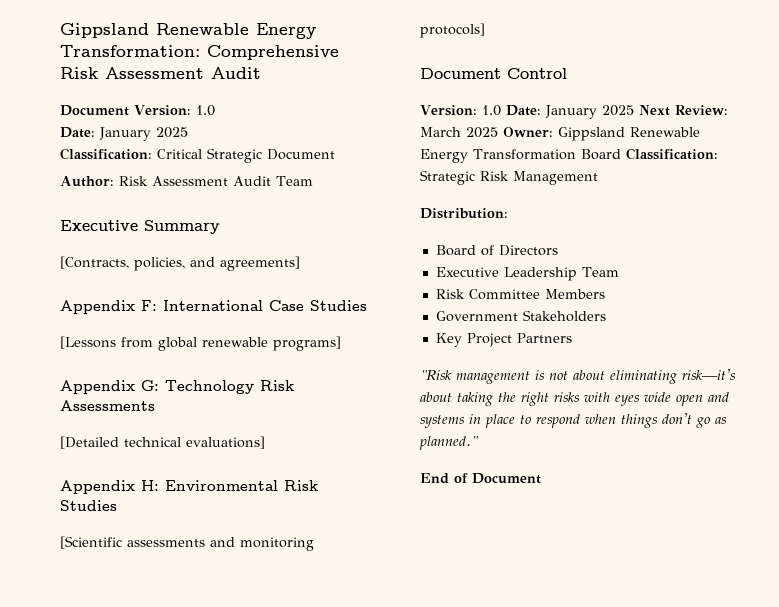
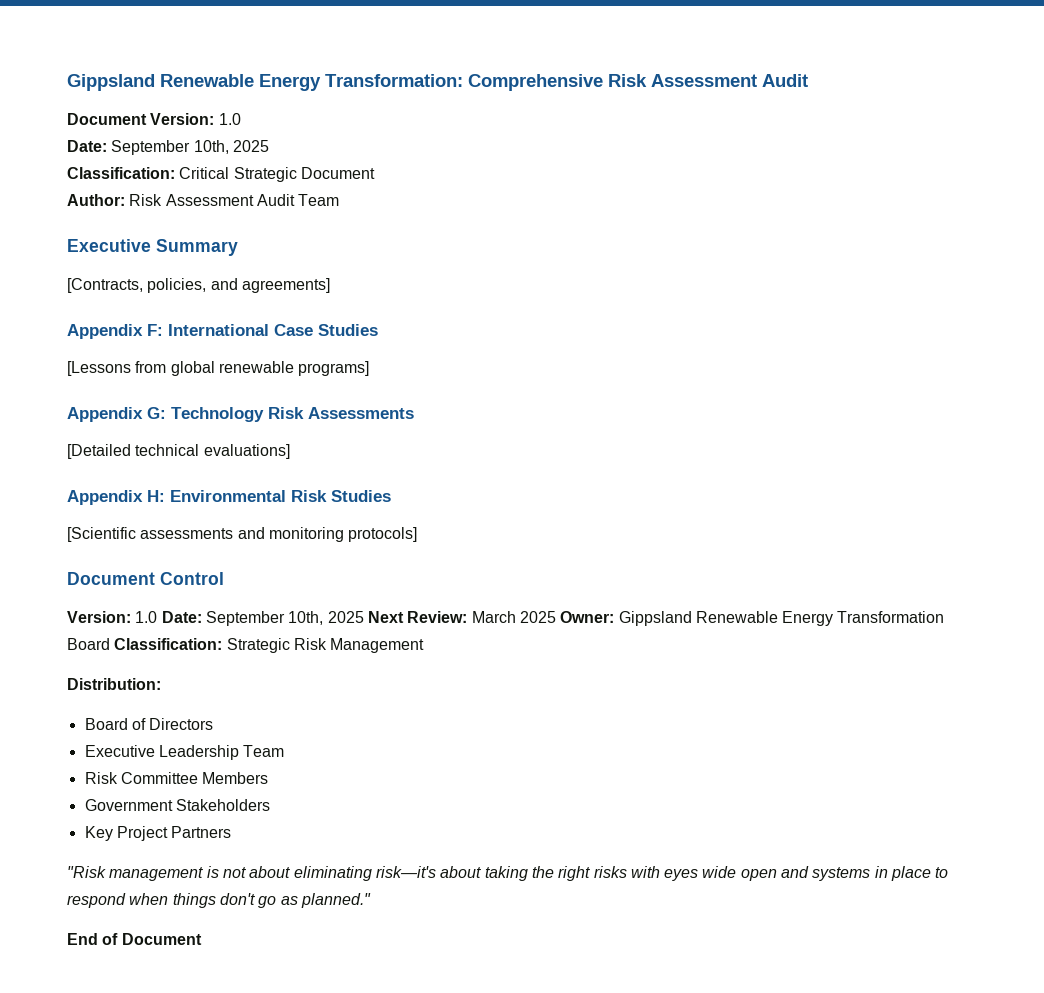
[99,127,151,141] January -> [111,140,229,155] September 10th,
[544,105,597,119] January -> [205,611,324,626] September 10th,

